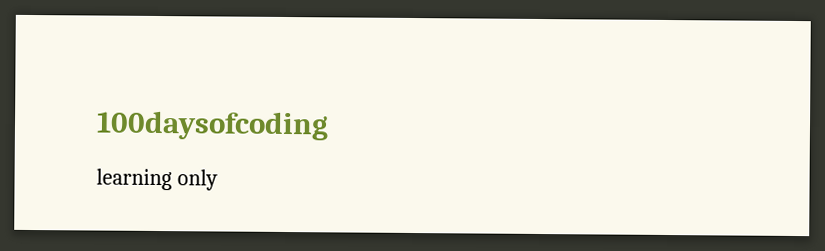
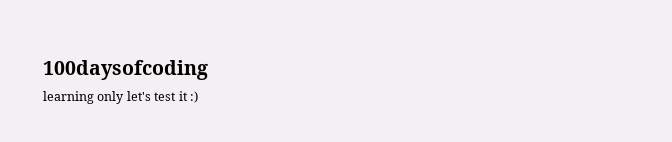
(218, 180) none -> [126,91,198,103] let's test it :)

